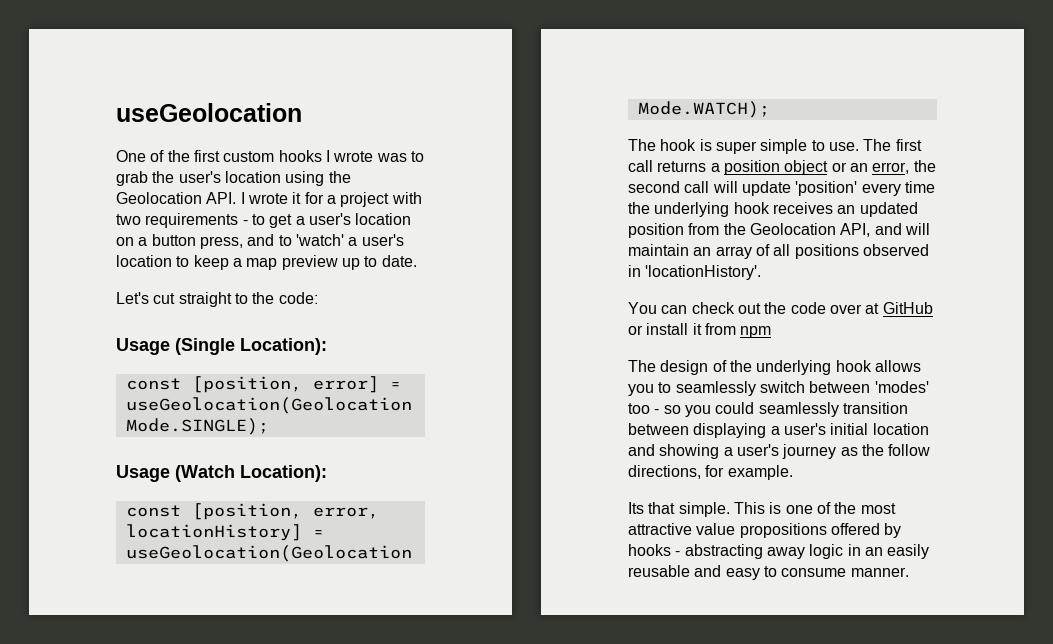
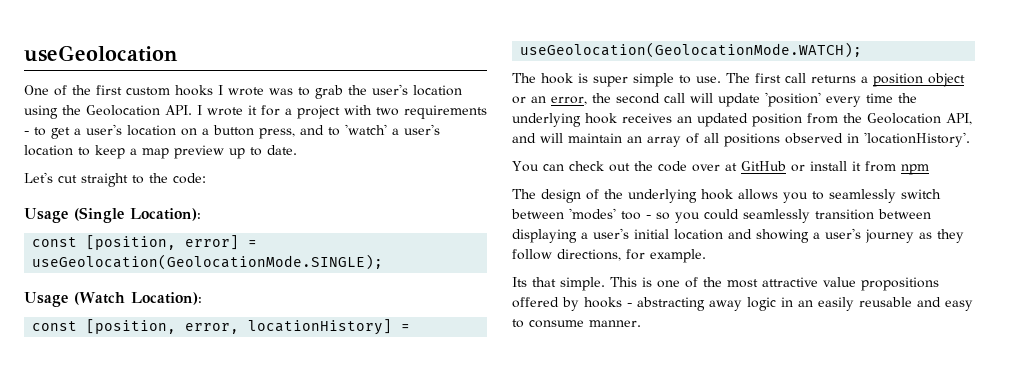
[861,444,884,456] the -> [937,229,964,243] they

